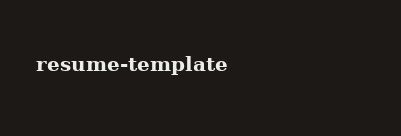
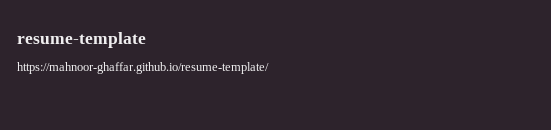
(228, 65) none -> [17,62,269,74] // https://mahnoor-ghaffar.github.io/resume-template/

